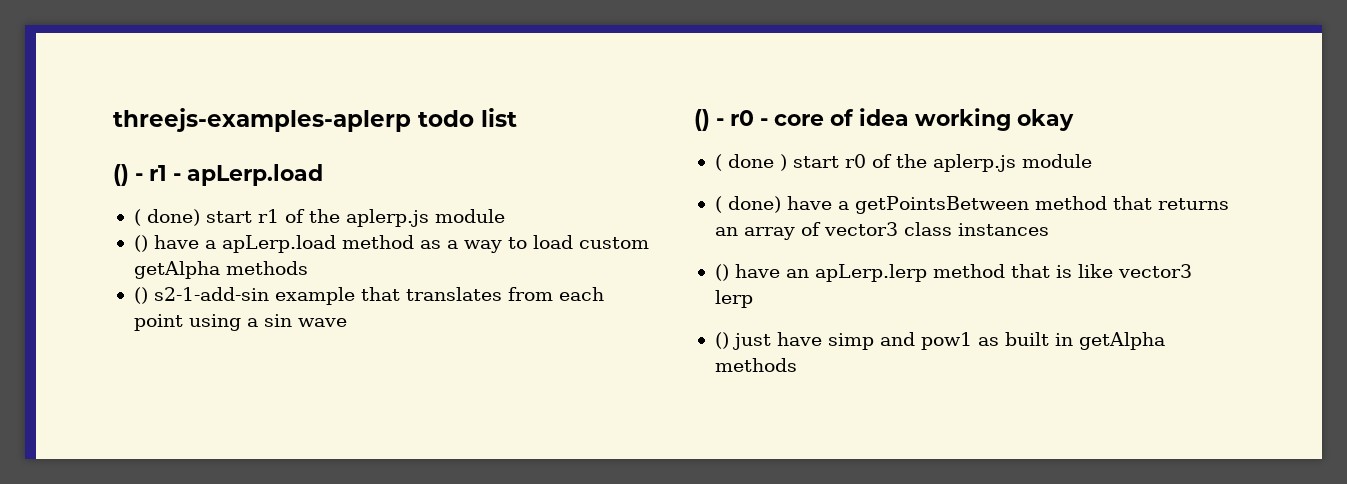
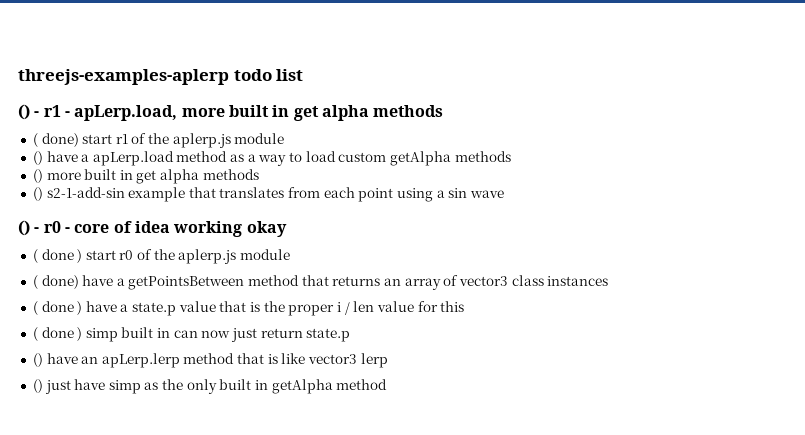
[187,164,323,186] apLerp.load -> [74,105,444,121] apLerp.load, more built in get alpha methods
(308, 268) none -> [32,169,259,184] // () more built in get alpha methods
(1049, 229) none -> [32,301,465,316] [32,327,351,342] // ( done ) have a state.p value that is the proper i / len value for this // ( done ) simp built in can now just return state.p
[879,332,999,350] and pow1 as -> [144,379,217,394] as the only
[714,358,797,372] methods -> [336,379,388,390] method

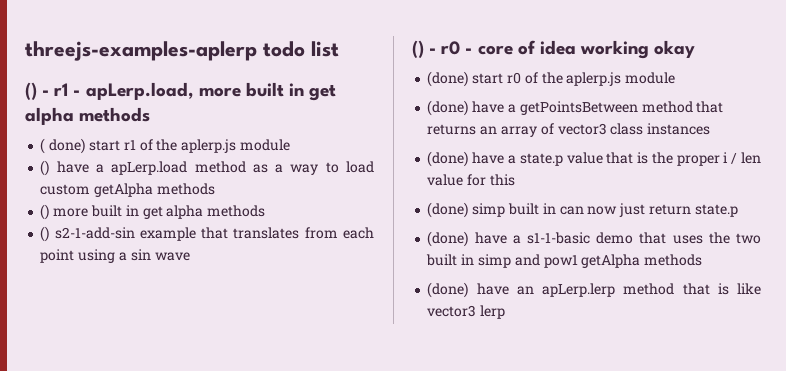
[32,249,83,263] ( done ) -> [427,71,469,87] (done)
[32,275,79,289] ( done) -> [427,100,469,116] (done)
[32,301,83,315] ( done ) -> [427,151,469,167] (done)
[32,327,83,341] ( done ) -> [427,202,469,218] (done)
[32,353,43,367] () -> [427,231,761,247] [426,254,703,268] [427,282,469,298] (done) have a s1-1-basic demo that uses the two built in simp and pow1 getAlpha methods // (done)
[32,379,388,394] // () just have simp as the only built in getAlpha method -> (506, 312) none

